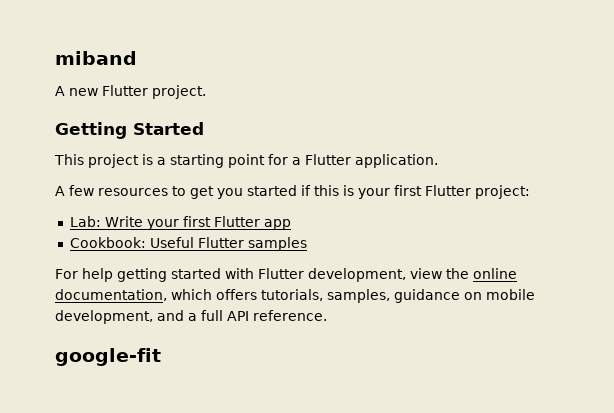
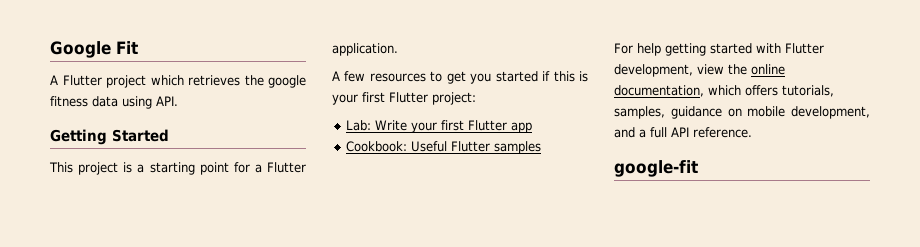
[55,51,137,65] [55,85,206,99] miband // A new Flutter project. -> [50,41,138,58] [50,75,306,88] [50,96,178,109] Google Fit // A Flutter project which retrieves the google fitness data using API.

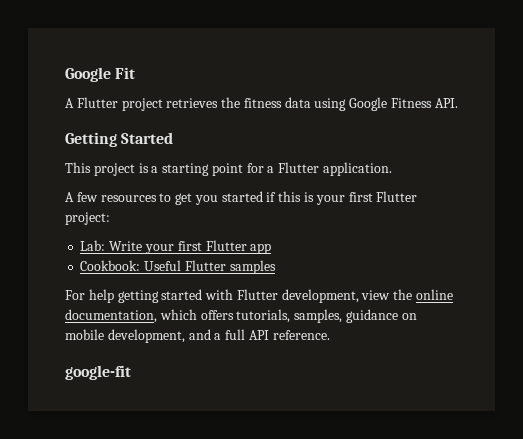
[150,75,184,86] which -> (163, 104) none
[268,75,306,88] google -> (241, 102) none
(152, 102) none -> [349,97,433,111] Google Fitness

